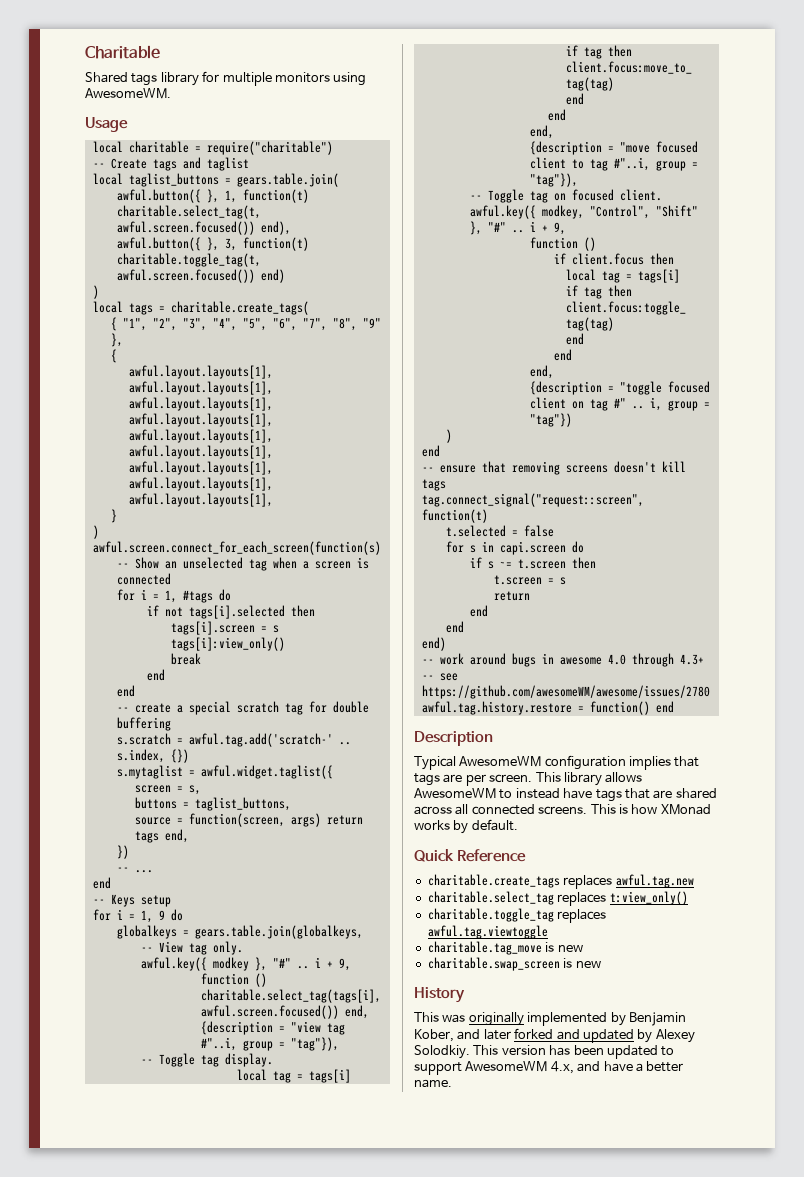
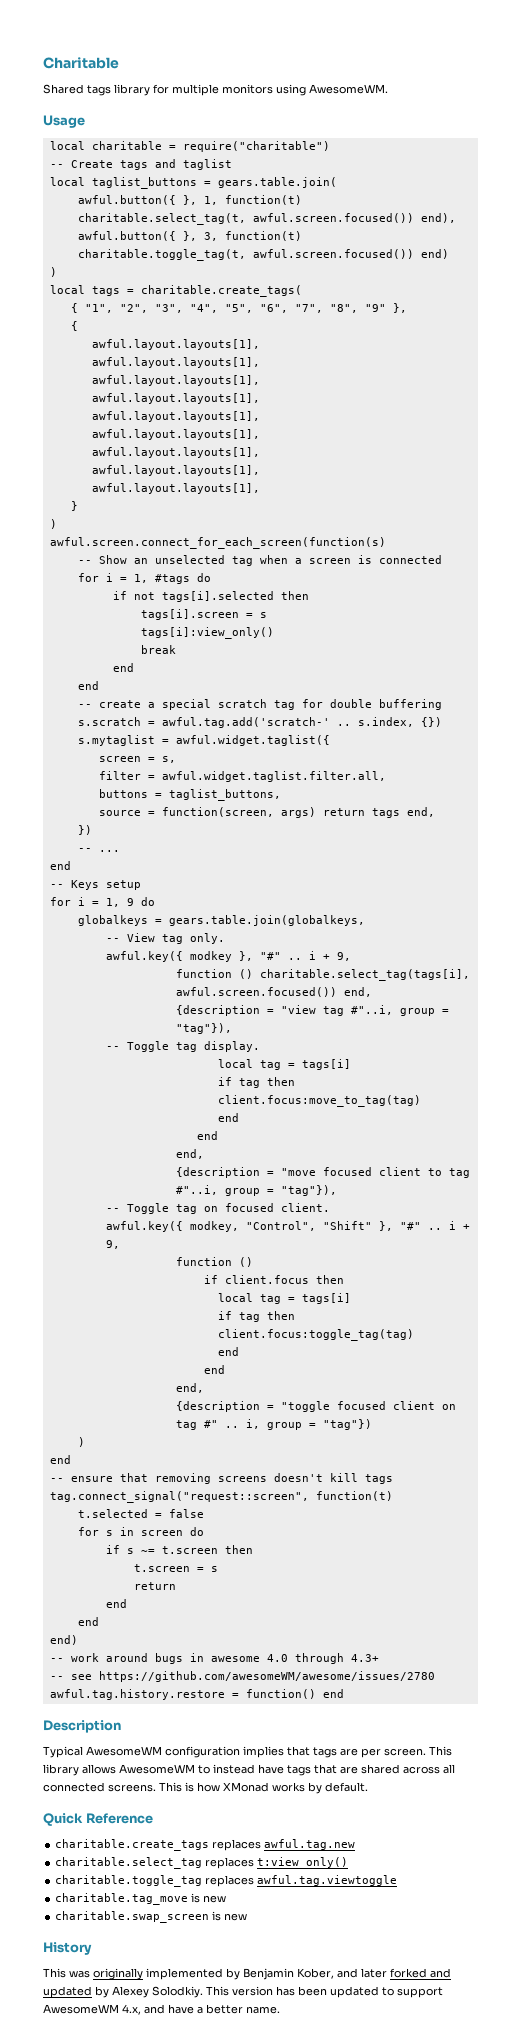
(201, 790) none -> [98,771,386,782] // filter = awful.widget.taglist.filter.all,
[499,541,566,555] capi.screen -> [140,1530,183,1536] screen

